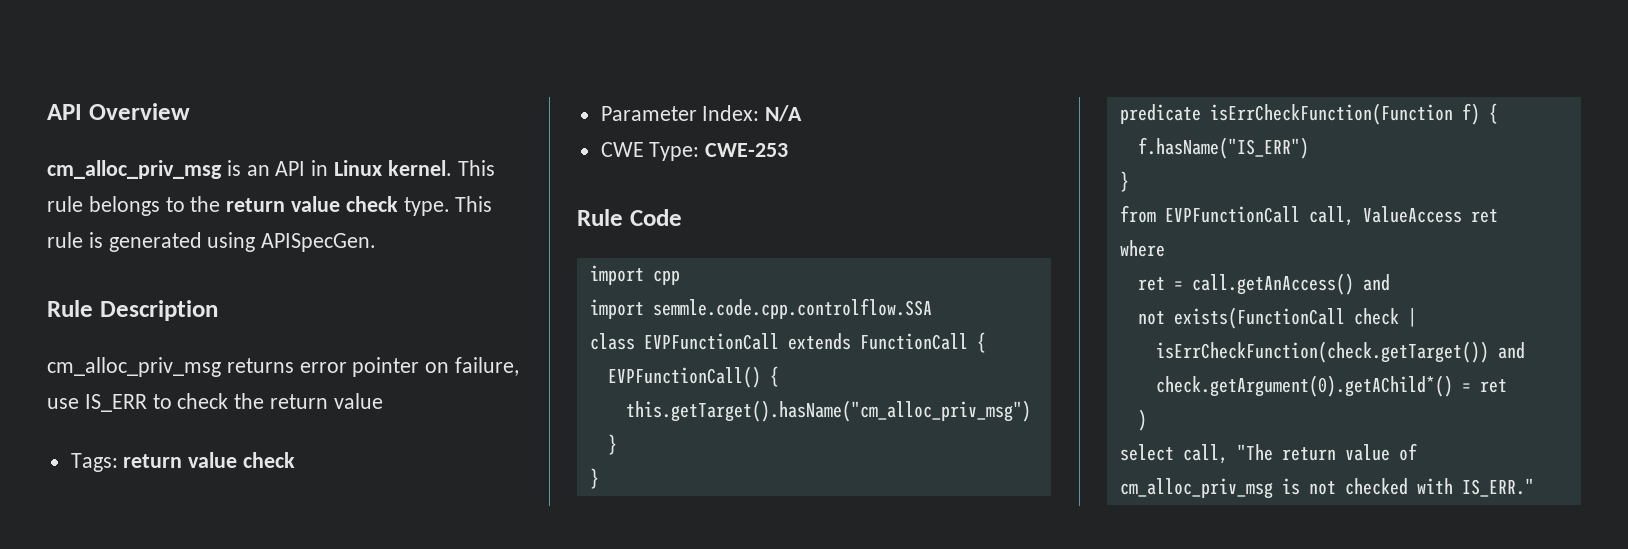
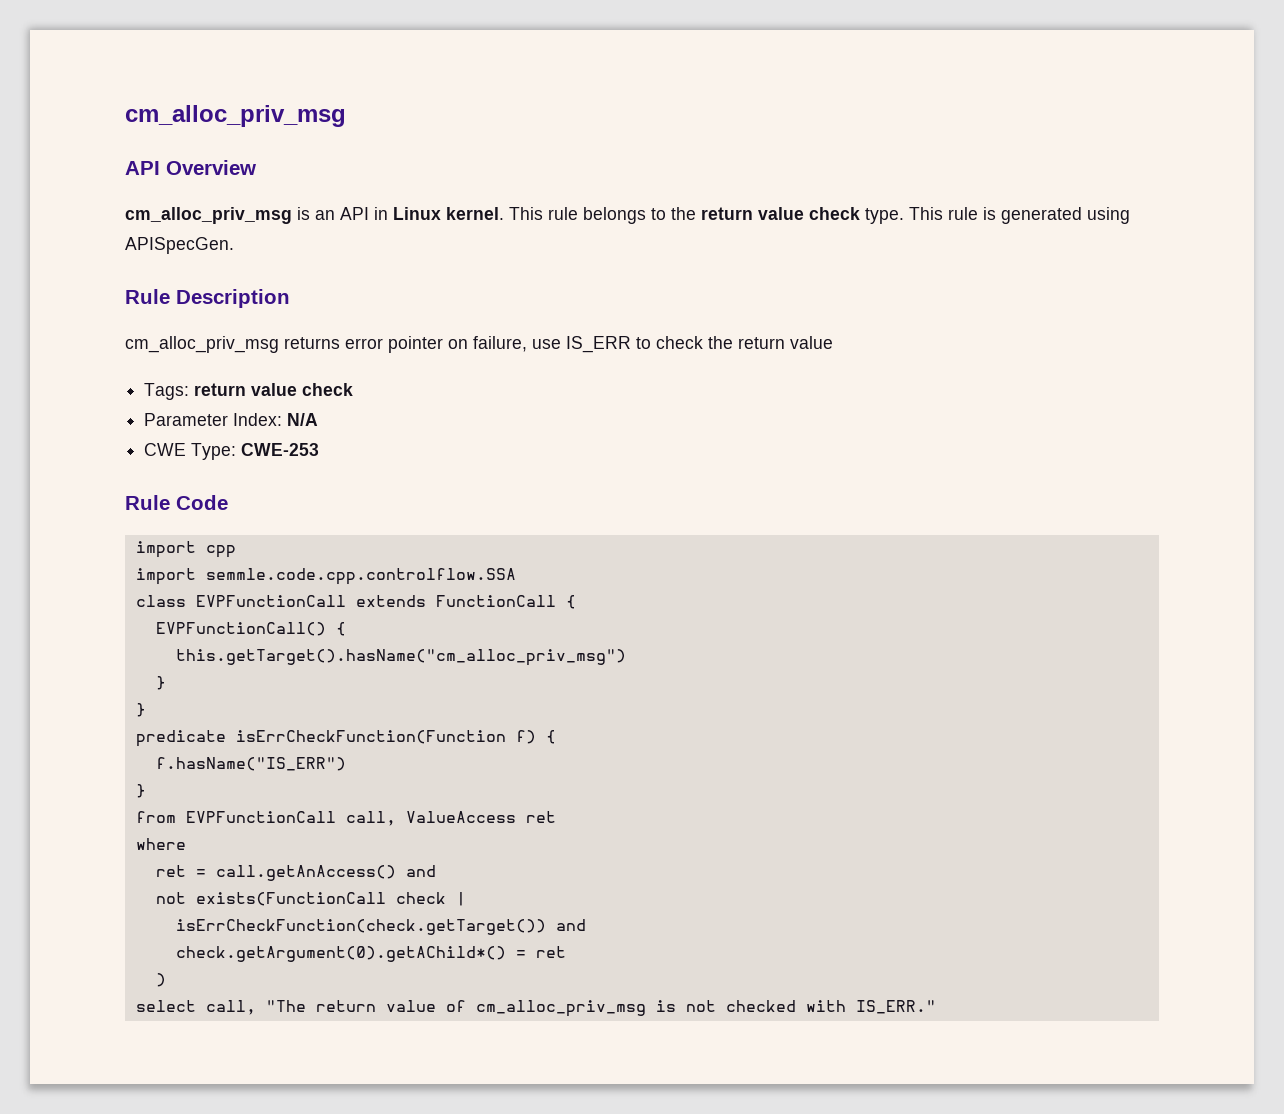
(47, 112) none -> [125,105,346,127] cm_alloc_priv_msg //

